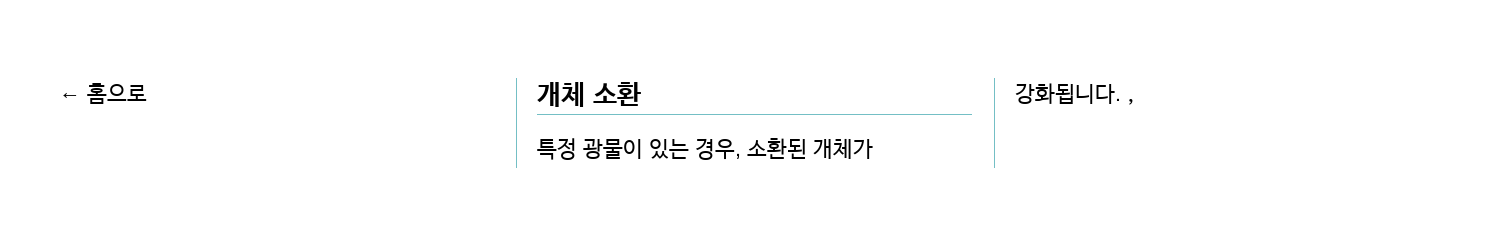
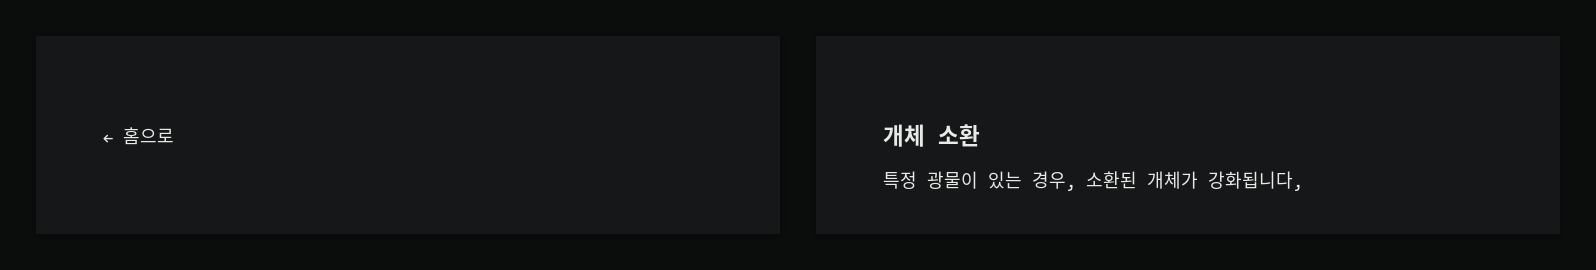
[1015,83,1141,105] 강화됩니다.， -> [1208,171,1303,191] 강화됩니다,

